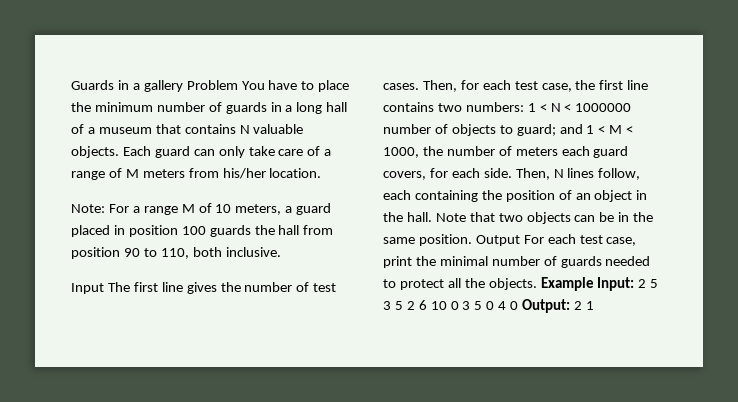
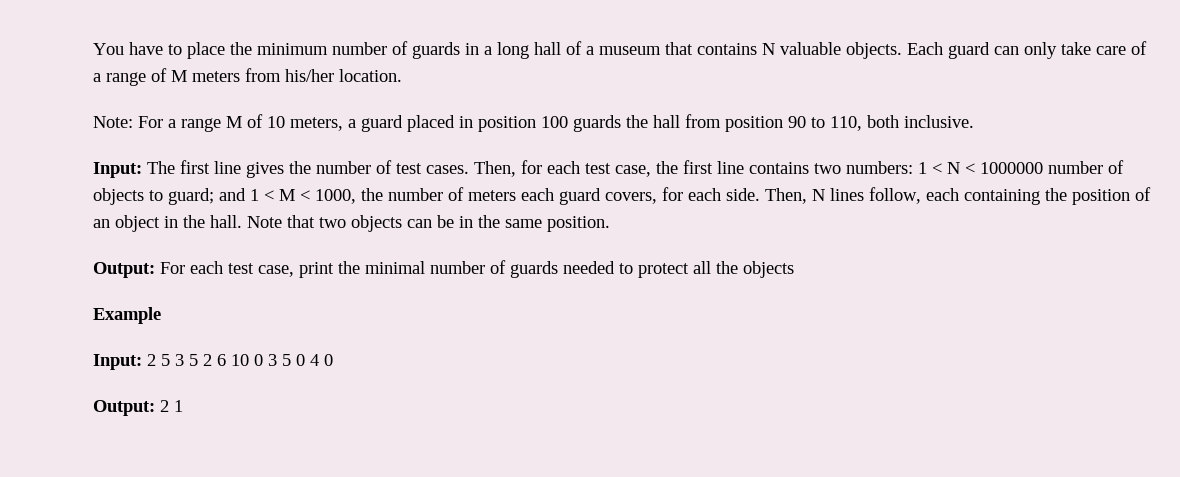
[71,80,238,92] Guards in a gallery Problem -> (93, 49) none
[71,283,104,294] Input -> [93,162,142,178] Input:
[475,235,520,246] Output -> [93,262,155,278] // Output:
[488,278,537,290] objects. -> [743,261,794,278] objects //
(594, 284) none -> (161, 315) //
(519, 305) none -> (333, 360) //

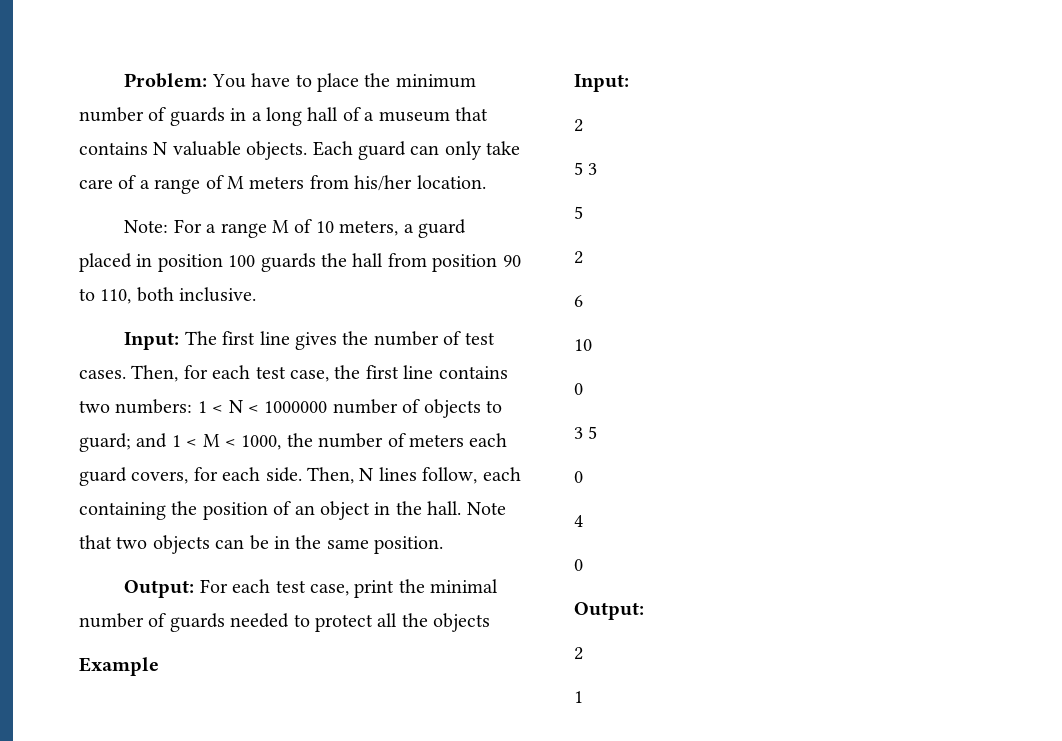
(93, 49) none -> [124,73,208,88] Problem:
[147,354,156,366] 2 -> [574,119,583,132] // 2 //
[189,354,212,366] 5 2 -> [574,206,583,219] [574,251,583,264] // 5 // 2 //
[231,354,305,366] 10 0 3 5 0 -> [574,339,592,351] [574,383,583,395] [574,426,598,439] [574,471,583,483] // 10 // 0 // 3 5 // 0 //
(319, 360) none -> (583, 521) //
[160,400,169,412] 2 -> [574,647,583,660] // 2 //

